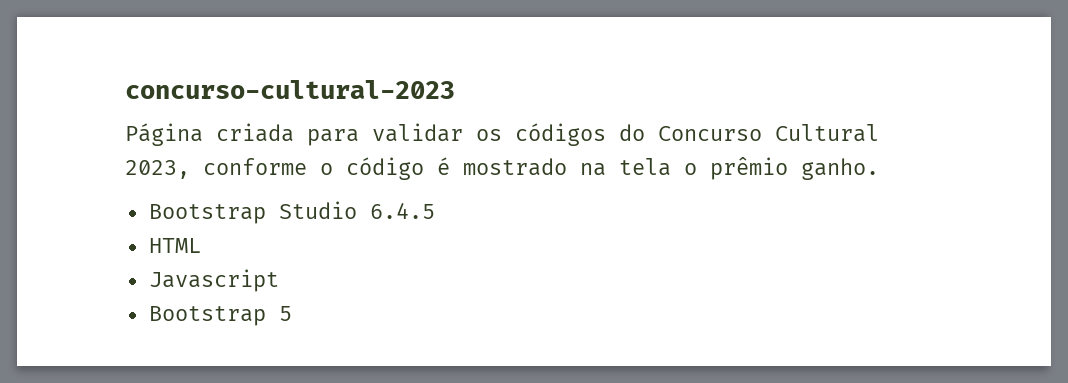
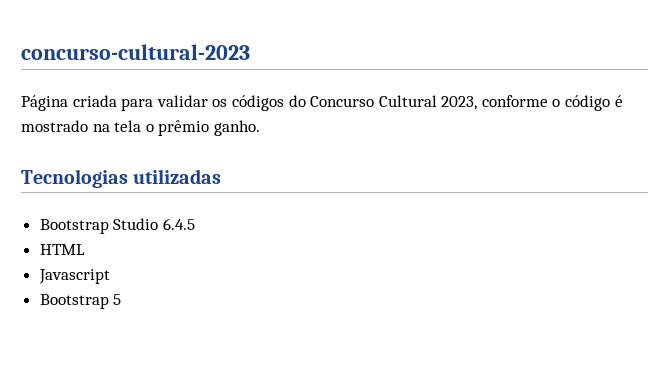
(879, 169) none -> [21,169,222,188] // Tecnologias utilizadas

